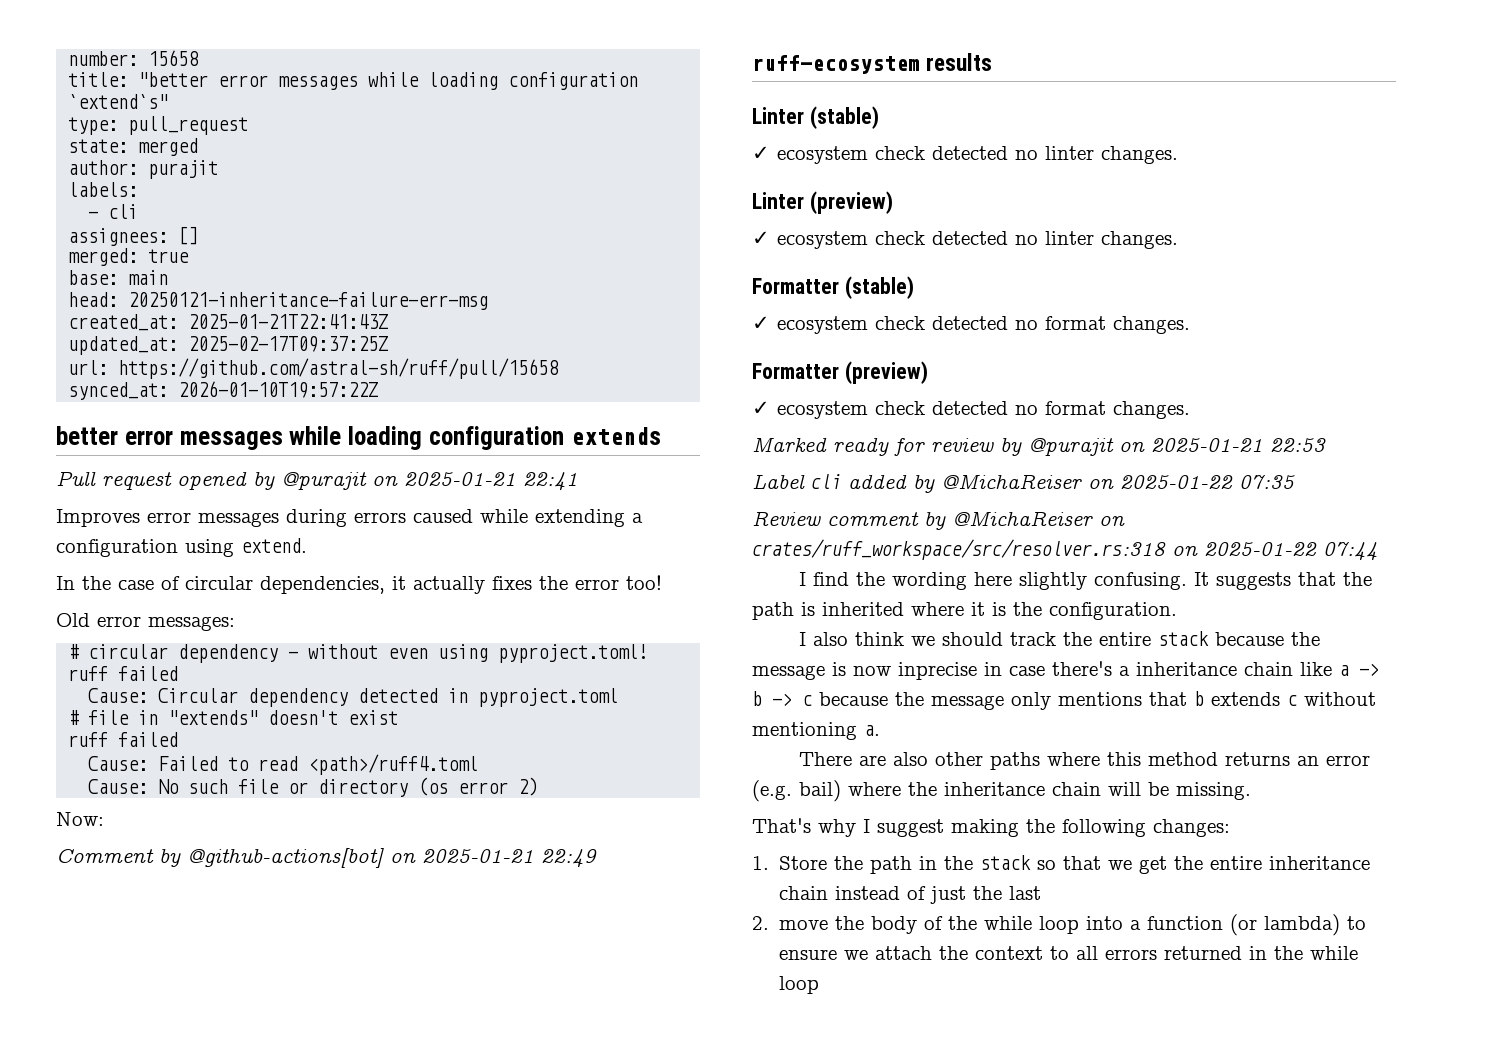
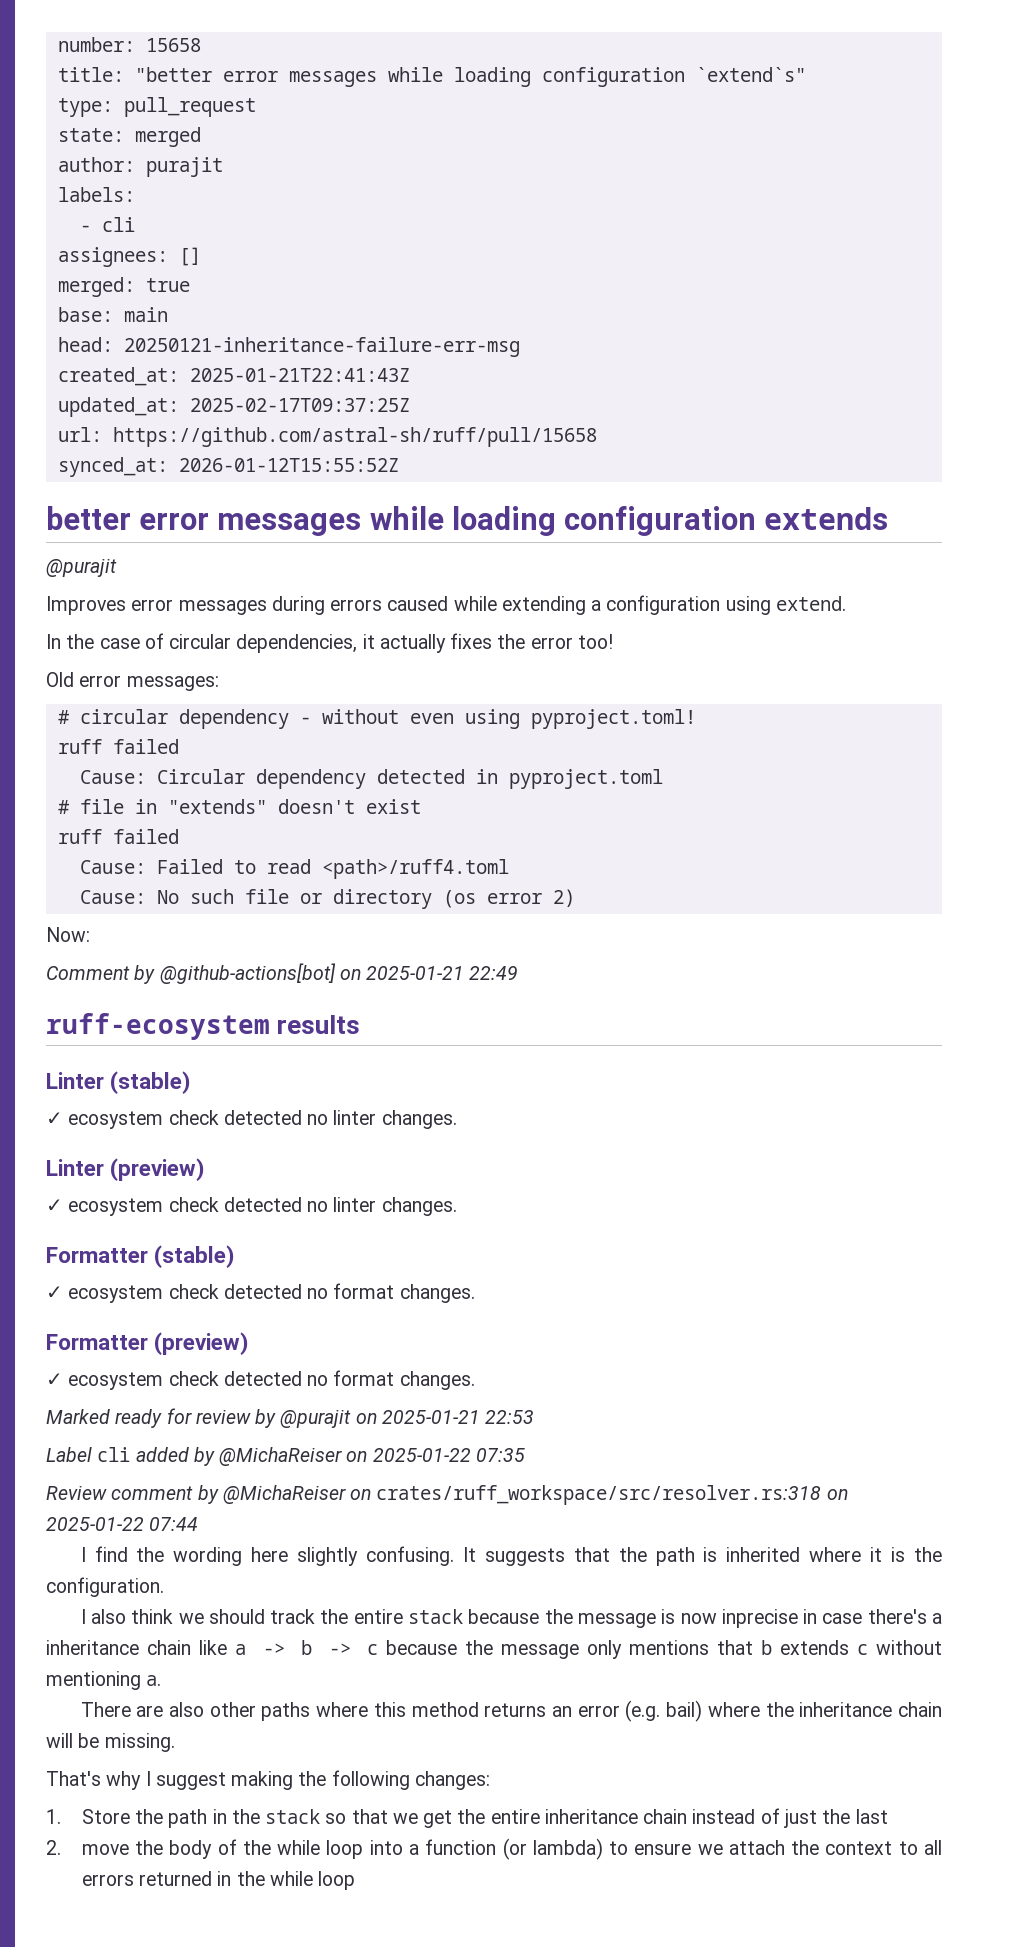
[178,381,379,398] 2026-01-10T19:57:22Z -> [178,458,399,472] 2026-01-12T15:55:52Z
[56,471,578,491] Pull request opened by @purajit on 2025-01-21 22:41 -> [46,559,117,577] @purajit

